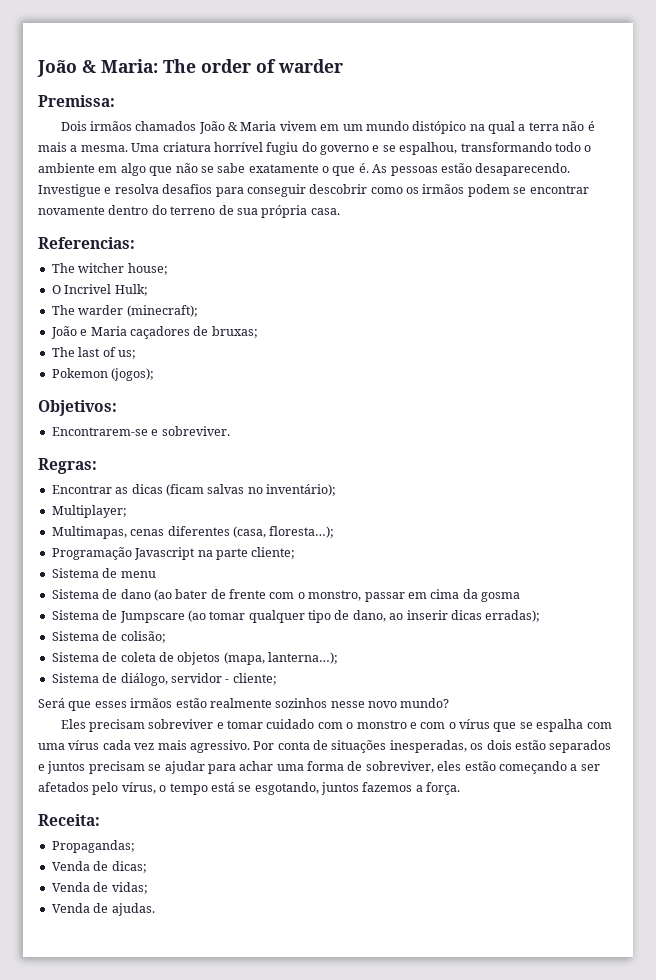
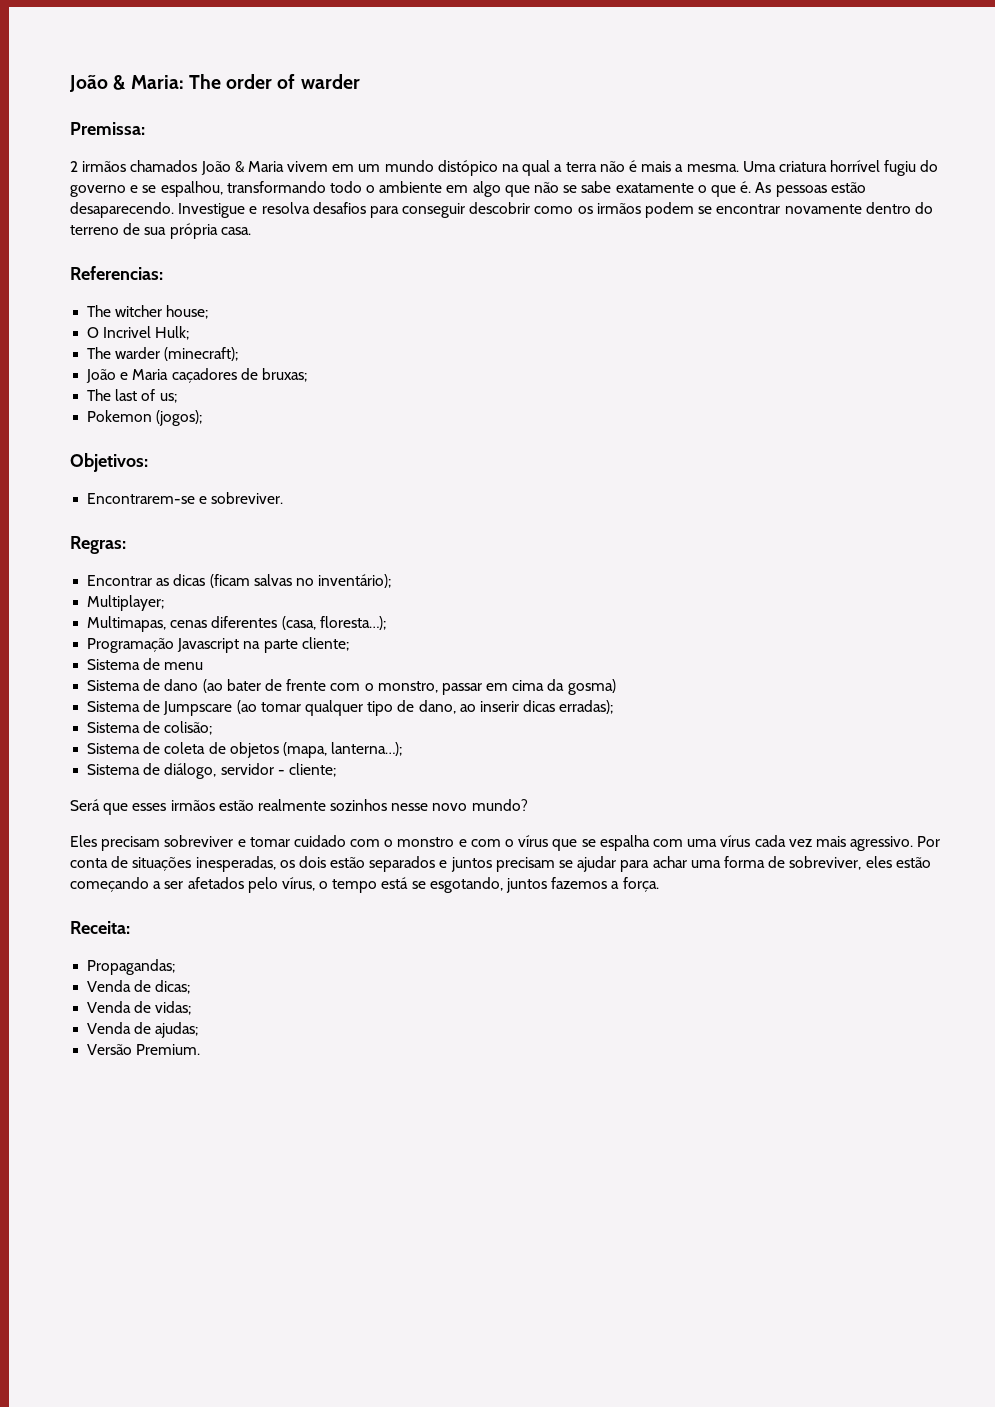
[60,121,87,131] Dois -> [70,161,78,172] 2
[481,592,520,602] gosma -> [567,679,616,695] gosma)
[111,903,155,916] ajudas. -> [155,1022,199,1038] [87,1044,201,1055] ajudas; // Versão Premium.

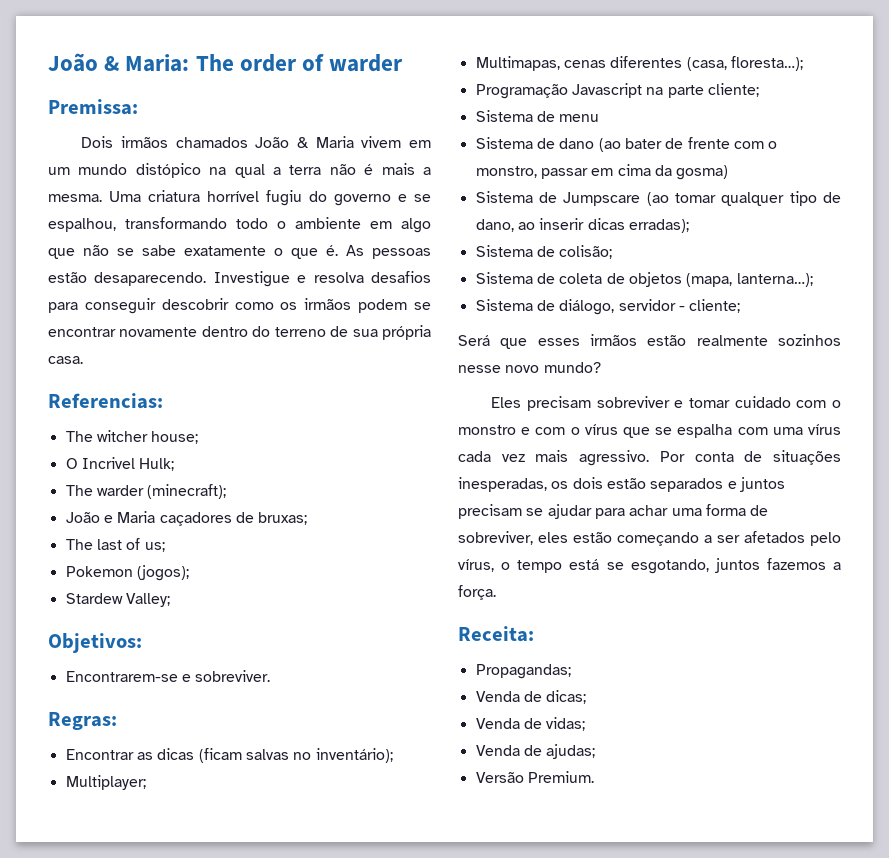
[70,161,78,172] 2 -> [81,136,114,148] Dois
(203, 418) none -> [65,593,170,607] // Stardew Valley;

